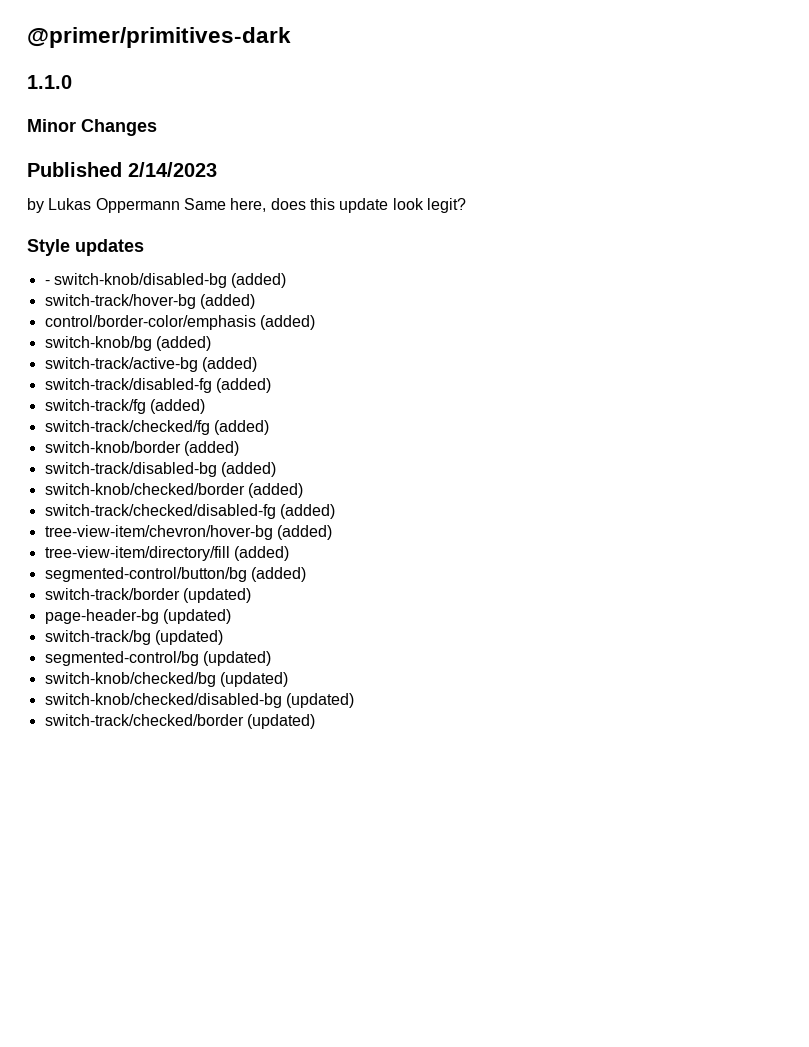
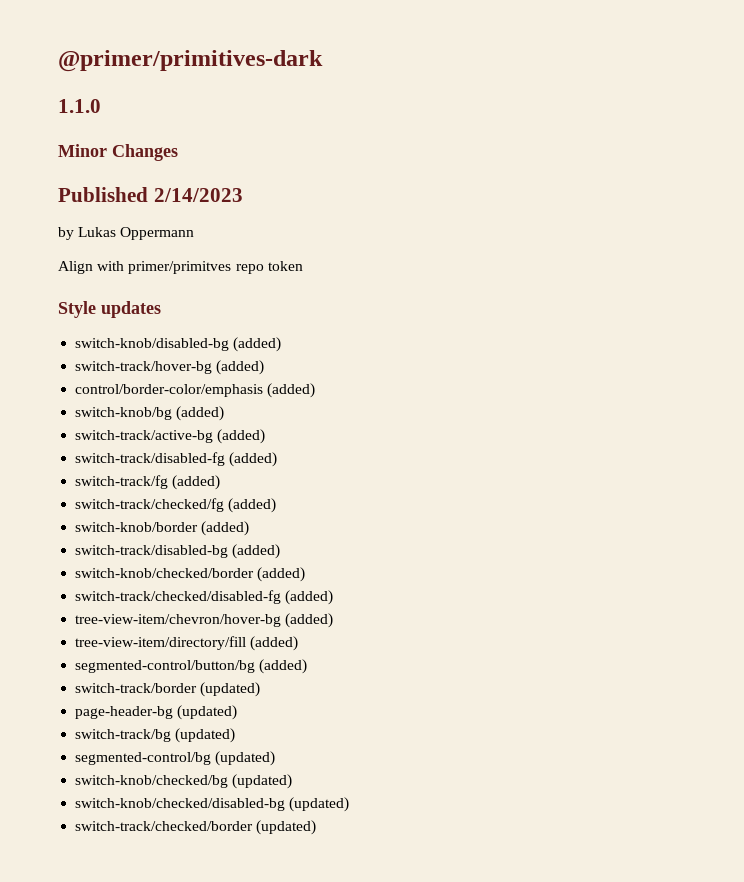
[183,198,466,213] Same here, does this update look legit? -> [58,261,303,274] // Align with primer/primitves repo token
[44,280,50,285] - -> (161, 309) none

